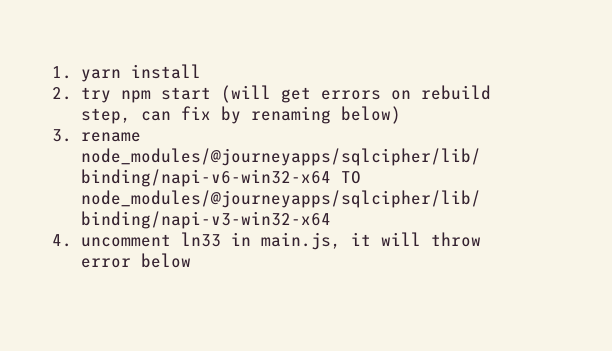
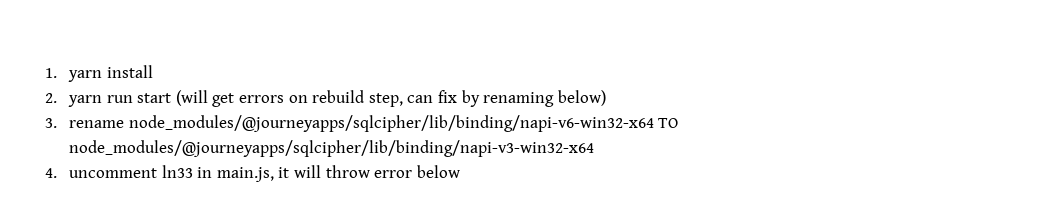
[80,87,151,103] try npm -> [68,95,133,107] yarn run

